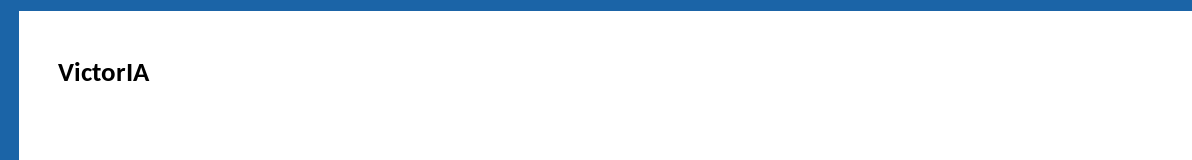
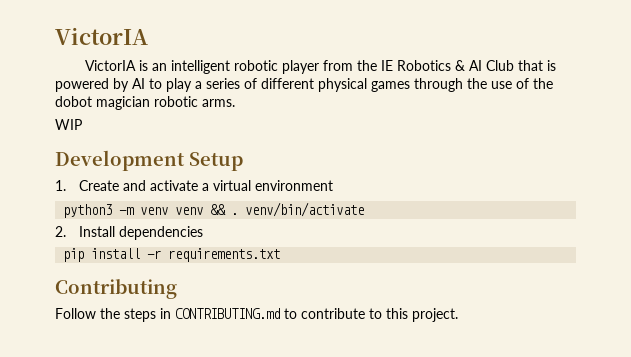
[58,62,150,81] VictorIA -> [55,27,148,45] [85,60,557,74] [55,78,553,92] [55,96,235,110] [55,119,82,130] [55,150,243,171] [55,180,333,191] [63,202,365,218] [55,226,203,240] [63,248,281,262] [55,279,177,299] [55,308,458,322] VictorIA // VictorIA is an intelligent robotic player from the IE Robotics & AI Club that is powered by AI to play a series of different physical games through the use of the dobot magician robotic arms. // WIP // Development Setup // 1. Create and activate a virtual environment // python3 -m venv venv && . venv/bin/activate // 2. Install dependencies // pip install -r requirements.txt // Contributing // Follow the steps in CONTRIBUTING.md to contribute to this project.

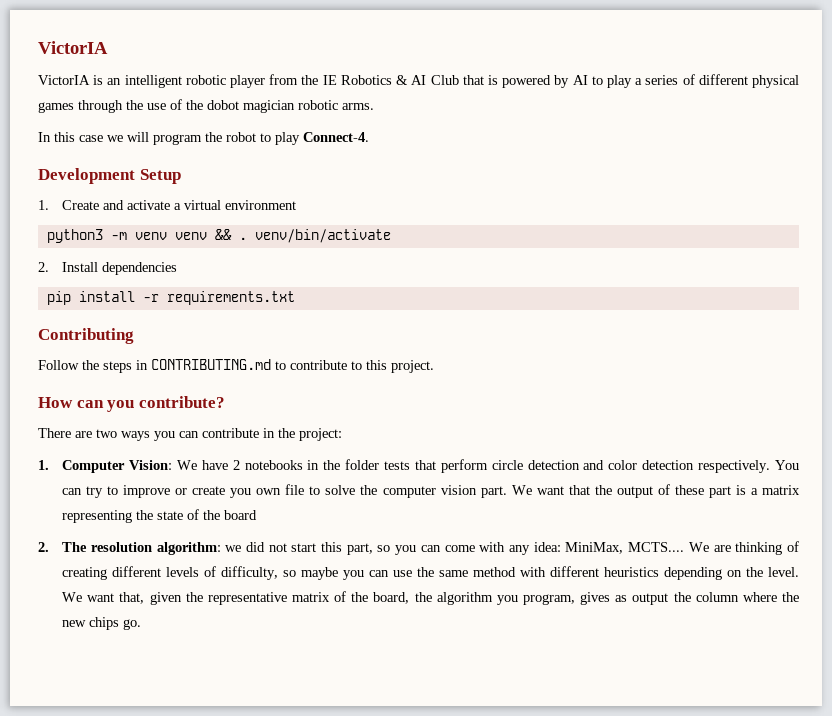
[55,119,82,130] WIP -> [38,132,369,145] In this case we will program the robot to play Connect-4.
(458, 315) none -> [38,396,225,412] [38,428,342,441] [38,459,800,473] [62,484,800,498] [62,509,258,523] [38,541,800,555] [62,566,799,580] [62,591,800,605] [62,617,142,630] // How can you contribute? // There are two ways you can contribute in the project: // 1. Computer Vision: We have 2 notebooks in the folder tests that perform circle detection and color detection respectively. You can try to improve or create you own file to solve the computer vision part. We want that the output of these part is a matrix representing the state of the board // 2. The resolution algorithm: we did not start this part, so you can come with any idea: MiniMax, MCTS.... We are thinking of creating different levels of difficulty, so maybe you can use the same method with different heuristics depending on the level. We want that, given the representative matrix of the board, the algorithm you program, gives as output the column where the new chips go.

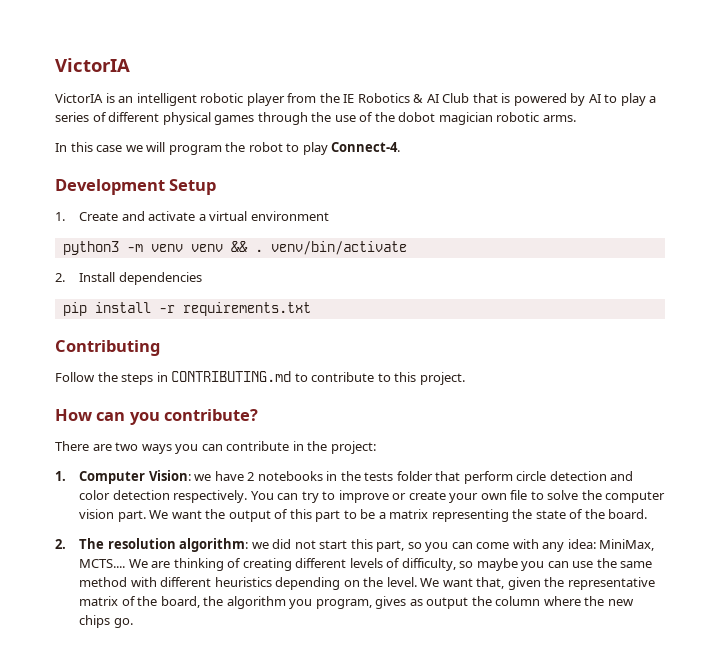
[176,460,197,470] We -> [194,474,212,481] we
[345,459,411,470] folder tests -> [364,471,433,481] tests folder
[230,488,252,498] you -> [449,493,479,503] your
[568,485,590,495] that -> (202, 514) none
[674,485,746,498] these part is -> [289,509,376,522] this part to be
[224,510,258,520] board -> [608,509,648,519] board.

